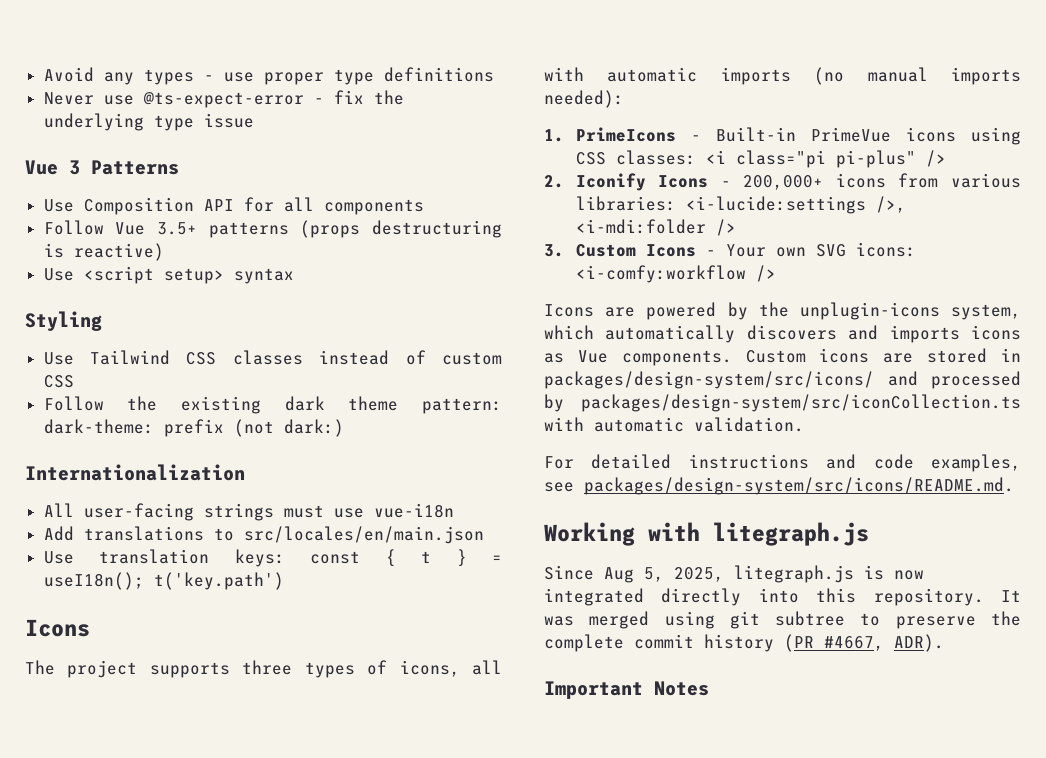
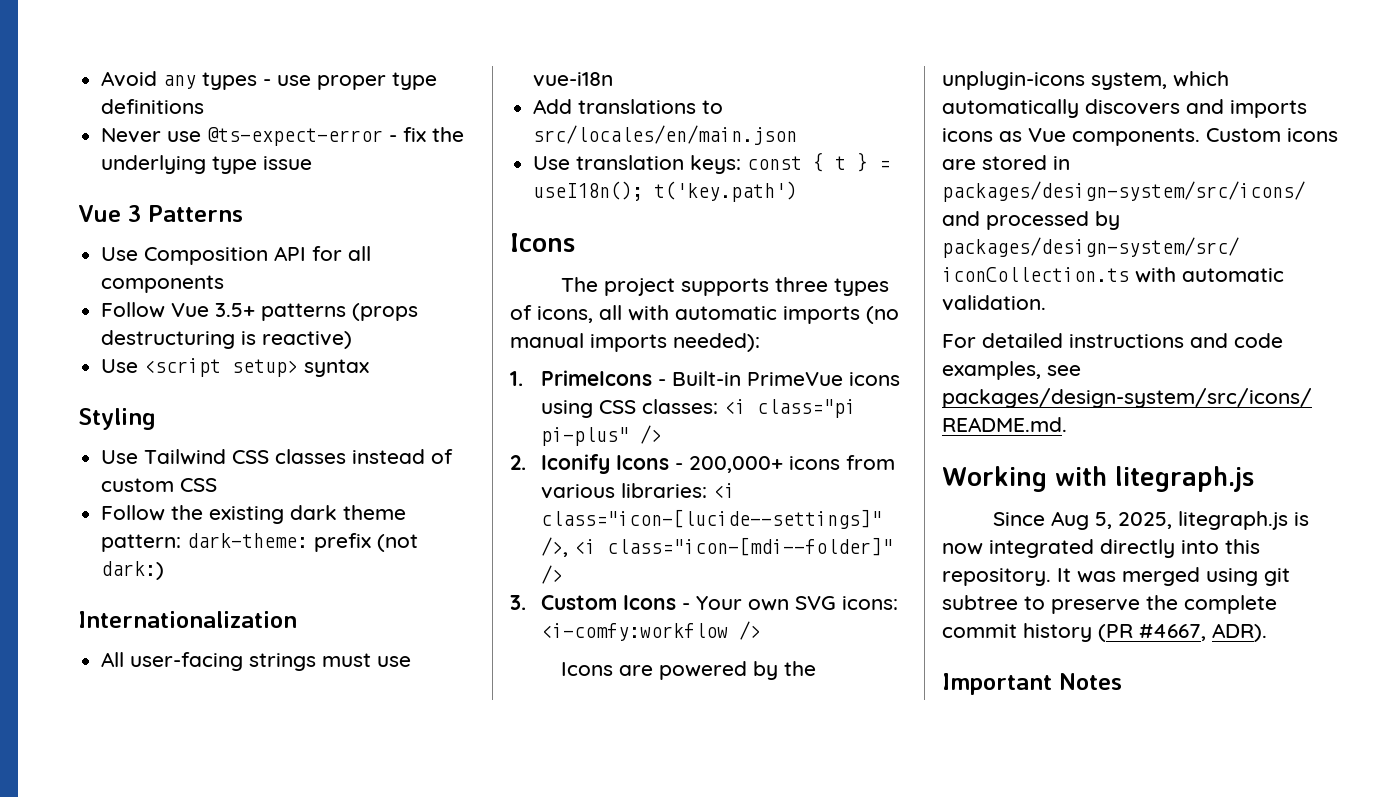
[685,196,906,214] [575,219,706,234] <i-lucide:settings />, <i-mdi:folder -> [712,483,735,498] [540,509,882,529] [540,537,893,557] <i class="icon-[lucide--settings]" />, <i class="icon-[mdi--folder]"

